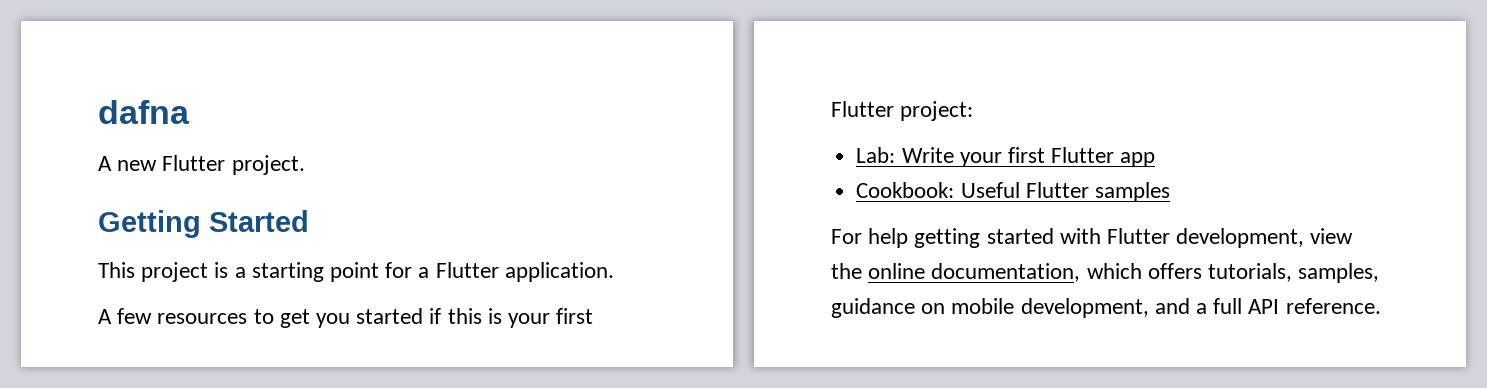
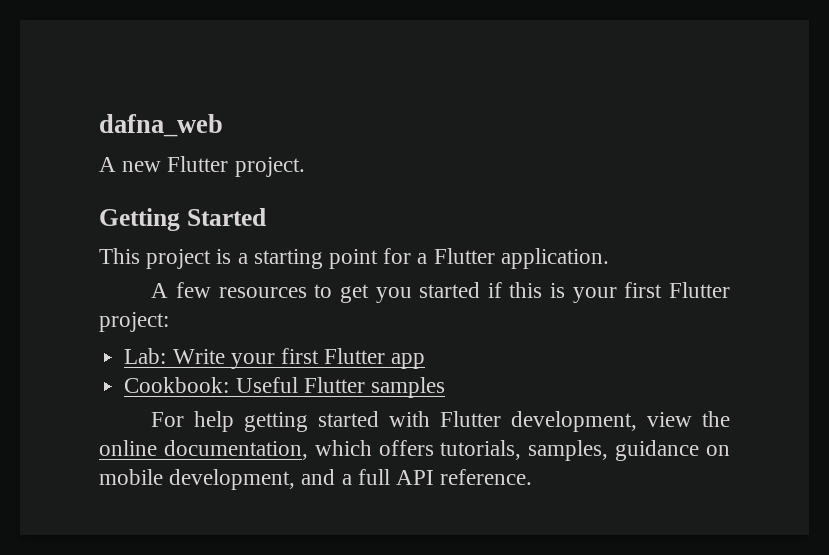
[98,100,190,124] dafna -> [99,114,223,137] dafna_web

